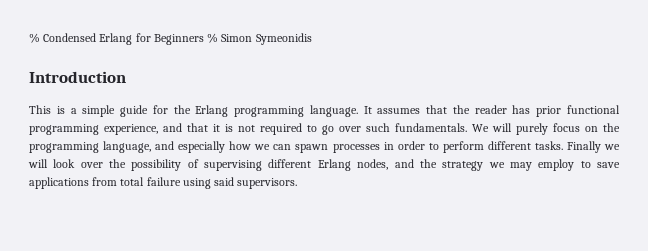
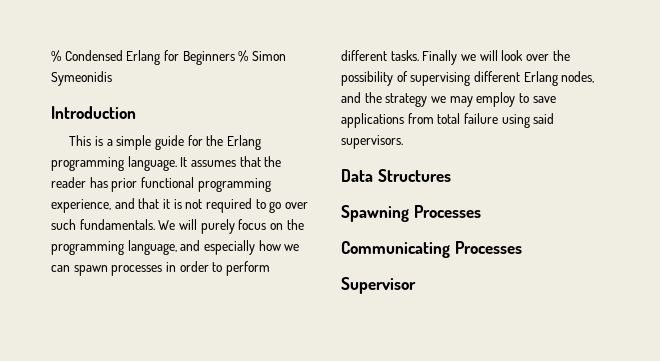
(298, 183) none -> [341,169,451,182] [341,205,481,222] [341,241,522,258] [341,277,416,294] // Data Structures // Spawning Processes // Communicating Processes // Supervisor

